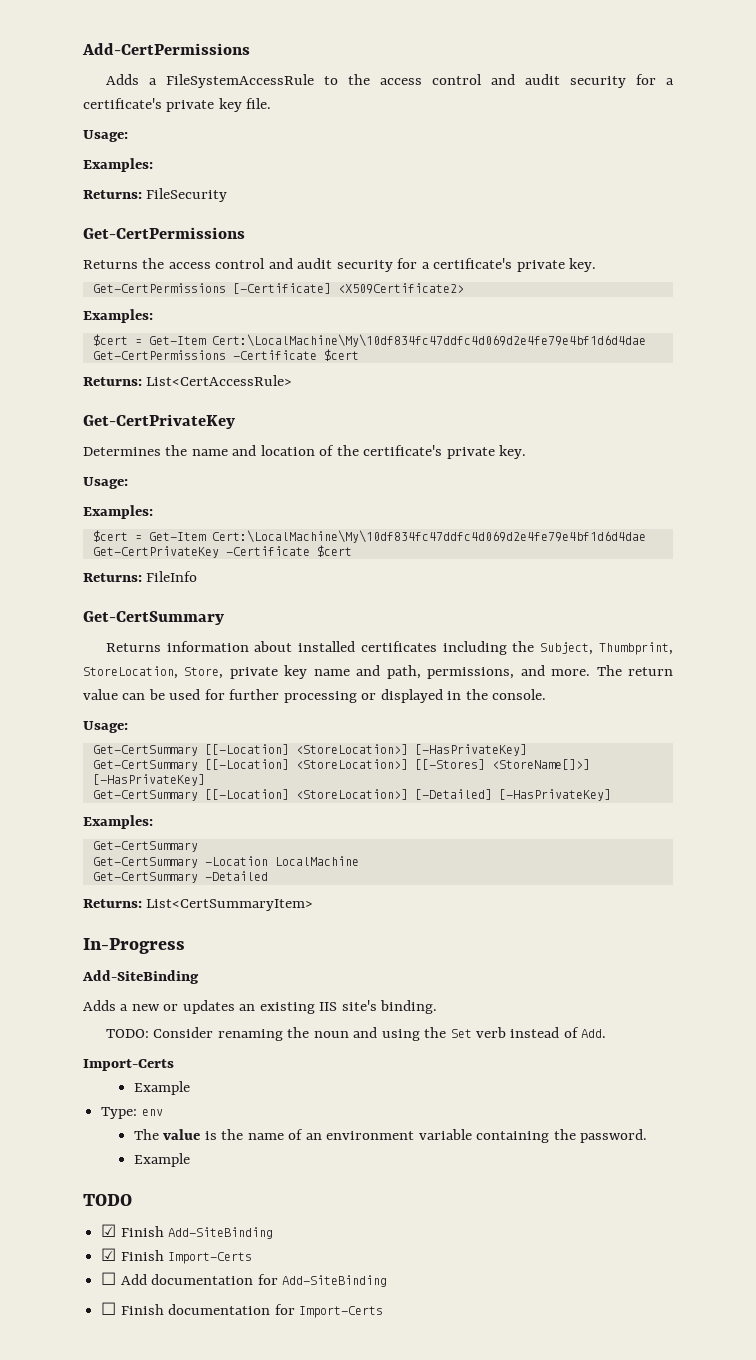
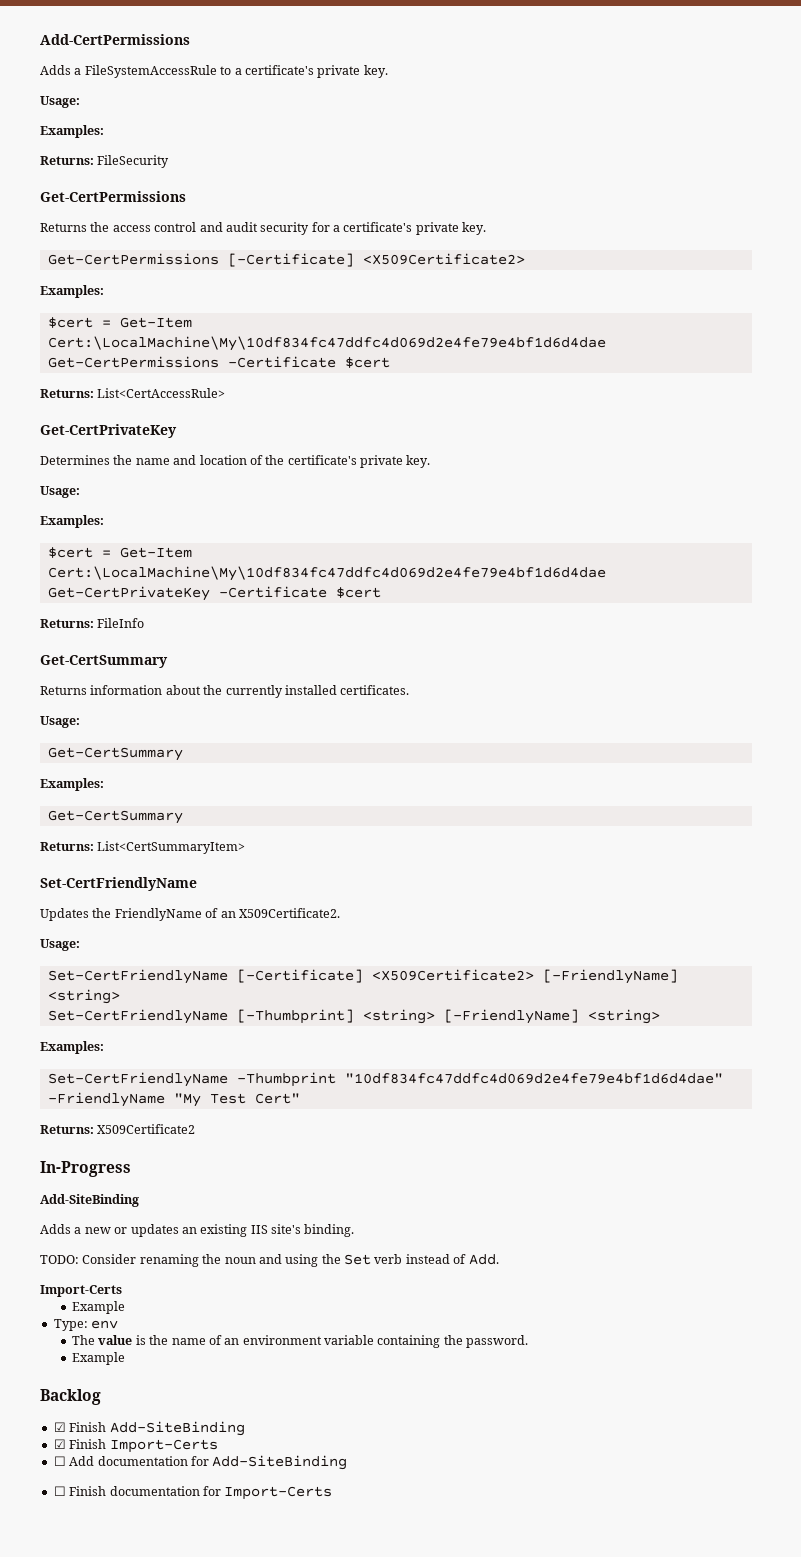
[347,74,675,88] [83,98,272,112] the access control and audit security for a certificate's private key file. -> [234,65,388,78] a certificate's private key.
[298,641,674,655] [83,665,673,679] [83,689,547,703] [83,721,128,733] [92,744,527,756] [92,759,590,771] [92,774,205,786] [92,789,611,801] [83,815,153,829] [92,841,198,852] [92,856,359,868] [92,871,268,883] [83,899,314,911] installed certificates including the Subject, Thumbprint, StoreLocation, Store, private key name and path, permissions, and more. The return value can be used for further processing or displayed in the console. // Usage: // Get-CertSummary [[-Location] <StoreLocation>] [-HasPrivateKey] // Get-CertSummary [[-Location] <StoreLocation>] [[-Stores] <StoreName[]>] [-HasPrivateKey] // Get-CertSummary [[-Location] <StoreLocation>] [-Detailed] [-HasPrivateKey] // Examples: // Get-CertSummary // Get-CertSummary -Location LocalMachine // Get-CertSummary -Detailed // Returns: List<CertSummaryItem> -> [203,685,410,698] [40,716,80,728] [47,747,183,761] [40,778,104,791] [47,810,183,824] [40,841,246,854] [40,877,197,891] [40,908,340,921] [40,939,80,951] [47,969,678,984] [47,989,120,1004] [47,1009,660,1024] [40,1041,104,1054] [47,1072,723,1087] [47,1092,300,1107] [40,1124,196,1134] the currently installed certificates. // Usage: // Get-CertSummary // Examples: // Get-CertSummary // Returns: List<CertSummaryItem> // Set-CertFriendlyName // Updates the FriendlyName of an X509Certificate2. // Usage: // Set-CertFriendlyName [-Certificate] <X509Certificate2> [-FriendlyName] <string> // Set-CertFriendlyName [-Thumbprint] <string> [-FriendlyName] <string> // Examples: // Set-CertFriendlyName -Thumbprint "10df834fc47ddfc4d069d2e4fe79e4bf1d6d4dae" -FriendlyName "My Test Cert" // Returns: X509Certificate2
[83,1194,132,1206] TODO -> [40,1389,101,1405] Backlog

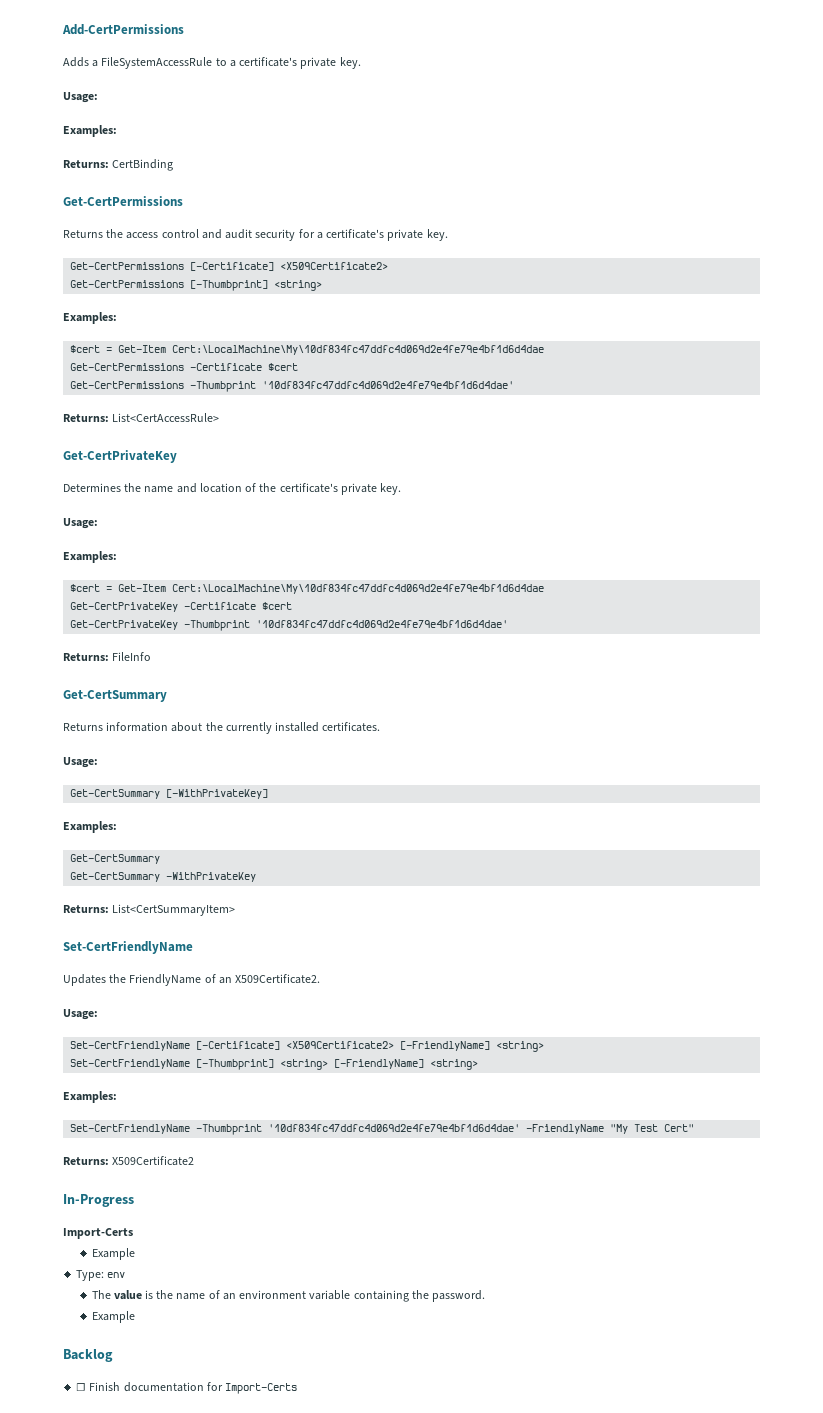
[97,155,170,168] FileSecurity -> [112,159,174,171] CertBinding
(525, 259) none -> [70,280,323,291] // Get-CertPermissions [-Thumbprint] <string>
(390, 362) none -> [70,381,515,392] // Get-CertPermissions -Thumbprint '10df834fc47ddfc4d069d2e4fe79e4bf1d6d4dae'
(381, 592) none -> [70,620,509,631] // Get-CertPrivateKey -Thumbprint '10df834fc47ddfc4d069d2e4fe79e4bf1d6d4dae'
(183, 754) none -> [166,789,269,799] [-WithPrivateKey]
(183, 817) none -> [70,872,257,882] // Get-CertSummary -WithPrivateKey
[344,1073,723,1084] "10df834fc47ddfc4d069d2e4fe79e4bf1d6d4dae" -> [268,1124,521,1132] '10df834fc47ddfc4d069d2e4fe79e4bf1d6d4dae'
[40,1194,139,1207] [40,1224,355,1237] [40,1254,499,1267] // Add-SiteBinding // Adds a new or updates an existing IIS site's binding. // TODO: Consider renaming the noun and using the Set verb instead of Add. -> (134, 1200) none
[53,1421,245,1436] [53,1439,218,1453] [53,1455,348,1470] // ☑ Finish Add-SiteBinding // ☑ Finish Import-Certs // ☐ Add documentation for Add-SiteBinding -> (113, 1355) none

